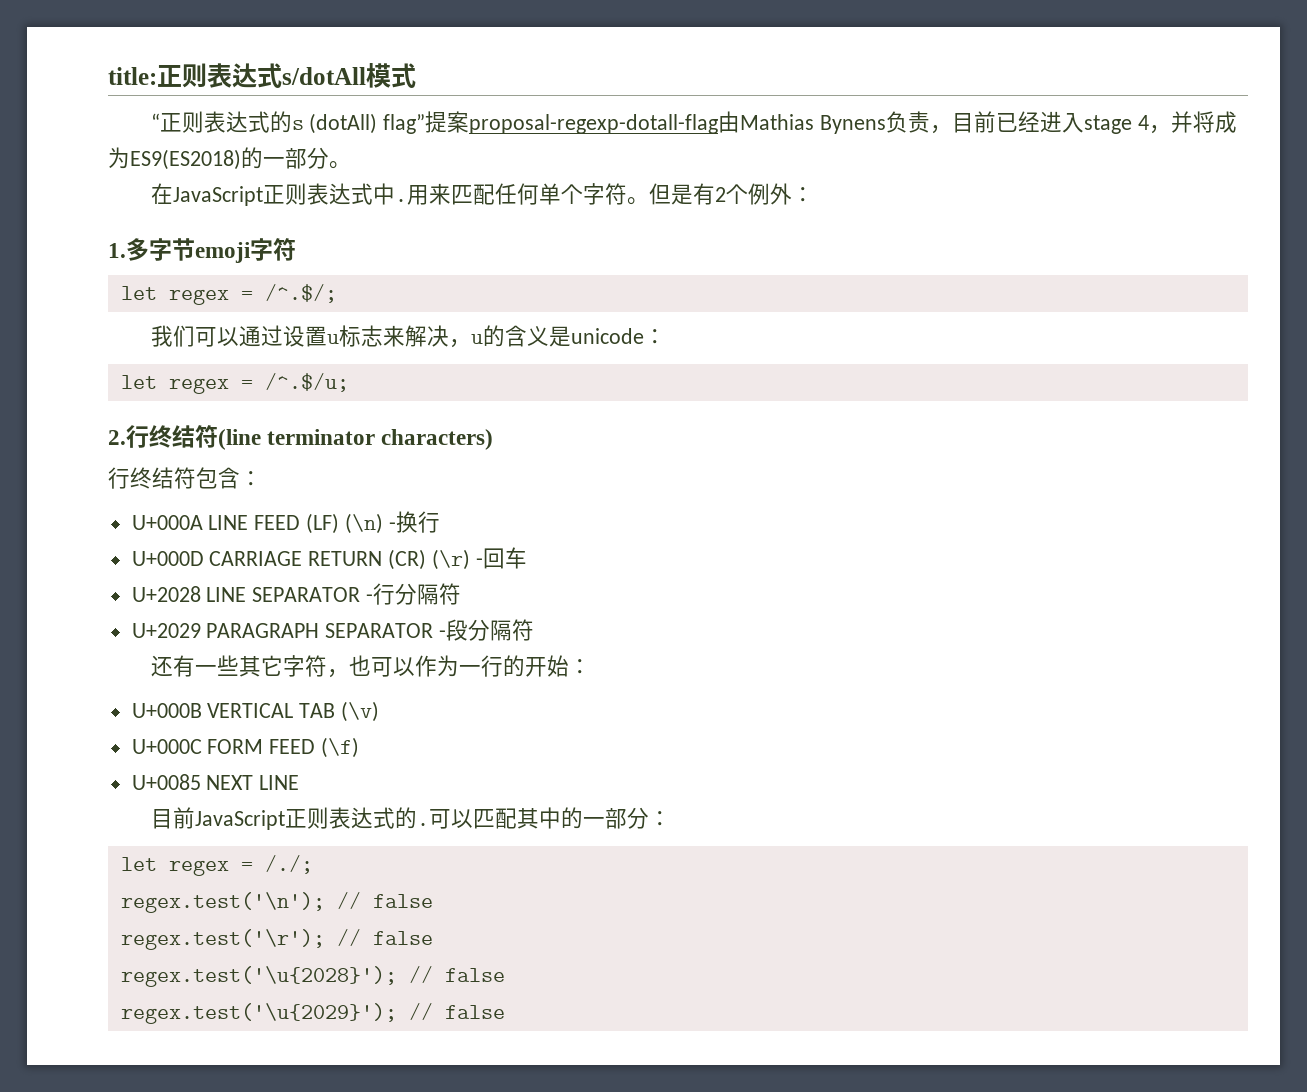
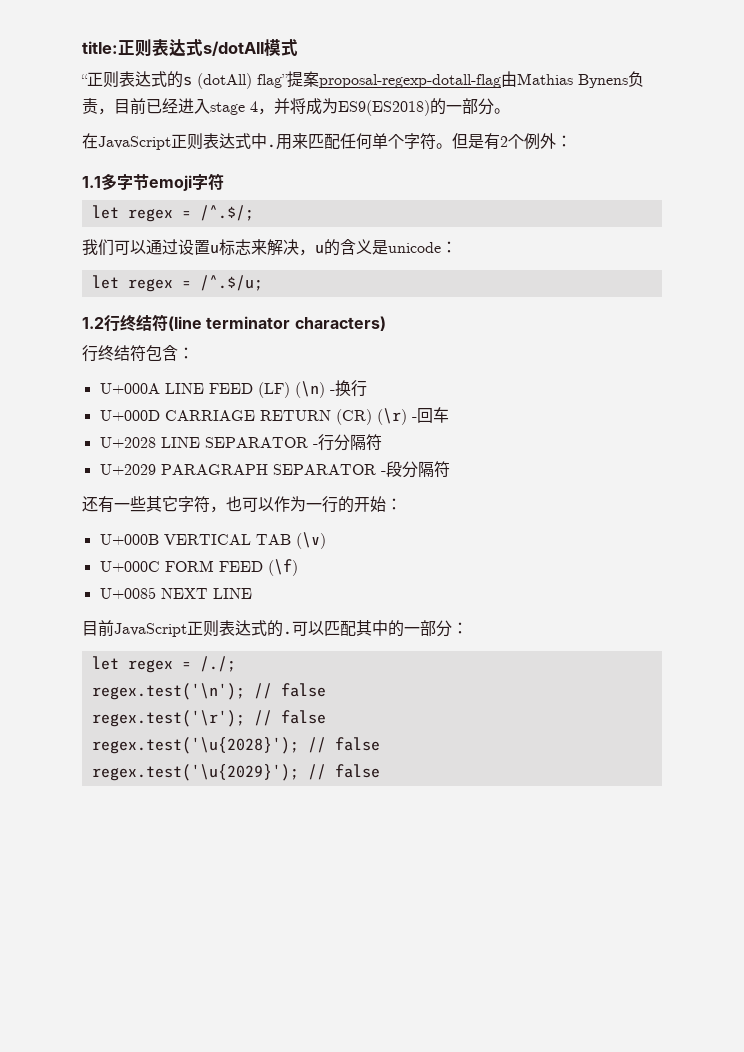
[108,243,126,258] 1. -> [82,176,101,188] 1.1
[108,430,126,445] 2. -> [82,317,104,329] 1.2

